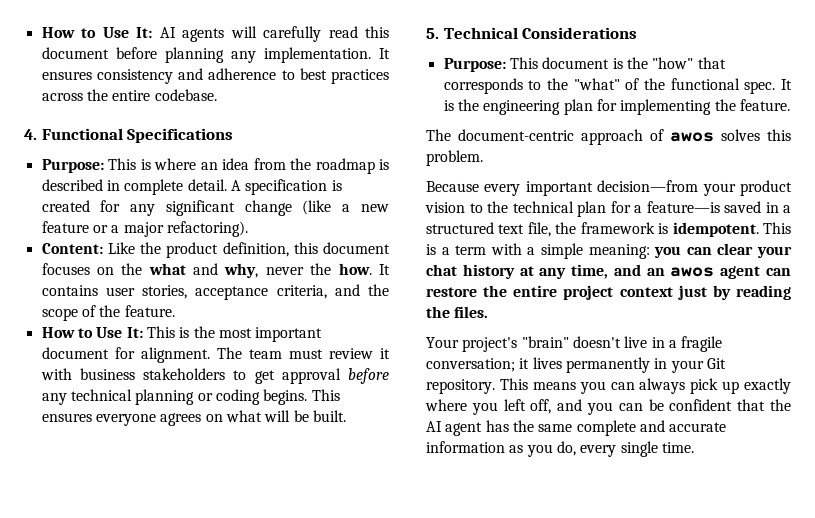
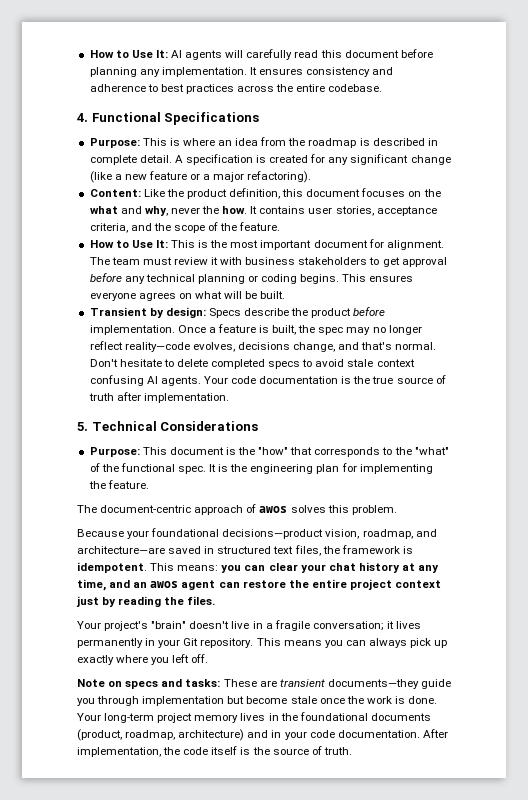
(346, 416) none -> [89,307,386,318] [89,324,422,335] [89,341,437,352] [89,359,415,369] [89,375,446,386] [88,392,229,403] // Transient by design: Specs describe the product before implementation. Once a feature is built, the spec may no longer reflect reality—code evolves, decisions change, and that's normal. Don't hesitate to delete completed specs to avoid stale context confusing AI agents. Your code documentation is the true source of truth after implementation.
[484,180,793,196] [425,201,720,217] every important decision—from your product vision to the technical plan for a feature—is -> [127,528,437,539] [77,546,165,554] your foundational decisions—product vision, roadmap, and architecture—are
[783,205,791,213] a -> (215, 550) none
[527,222,551,237] file, -> [294,545,321,556] files,
[426,243,650,259] is a term with a simple meaning: -> [177,565,219,571] means:
[530,399,792,415] [426,420,727,436] [426,441,694,457] off, and you can be confident that the AI agent has the same complete and accurate information as you do, every single time. -> [191,654,209,663] [77,679,451,689] [77,696,438,706] [77,712,431,723] [77,729,448,741] [77,746,352,757] off. // Note on specs and tasks: These are transient documents—they guide you through implementation but become stale once the work is done. Your long-term project memory lives in the foundational documents (product, roadmap, architecture) and in your code documentation. After implementation, the code itself is the source of truth.

